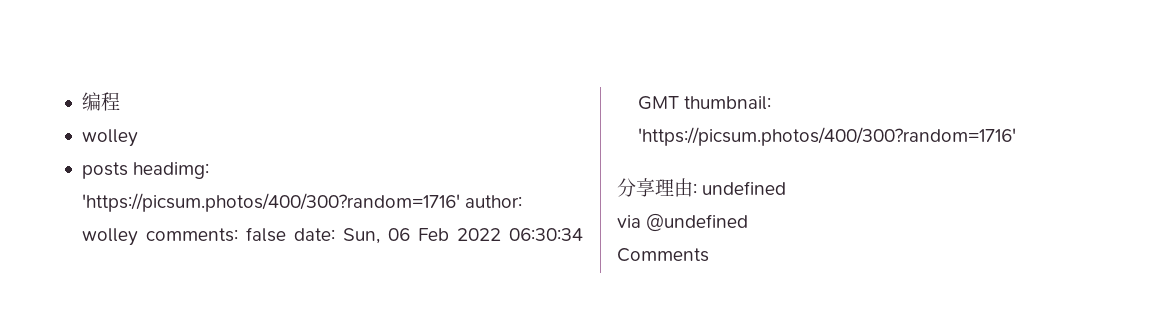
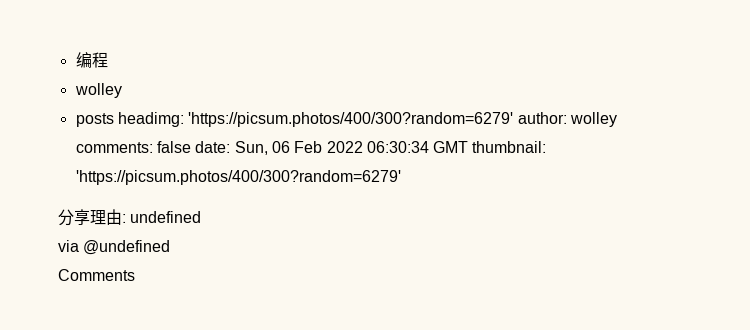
[81,193,460,212] 'https://picsum.photos/400/300?random=1716' -> [188,112,514,127] 'https://picsum.photos/400/300?random=6279'
[637,127,1016,146] 'https://picsum.photos/400/300?random=1716' -> [75,170,401,185] 'https://picsum.photos/400/300?random=6279'

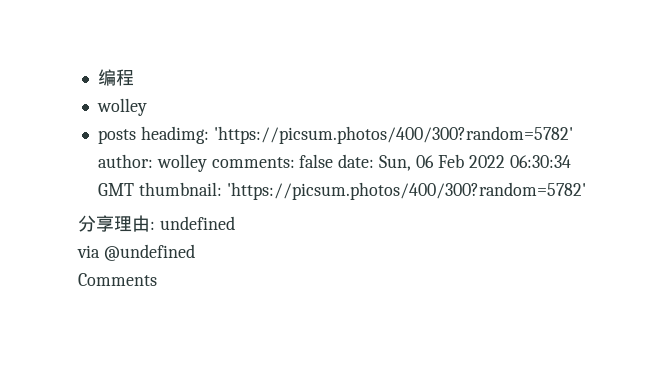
[188,112,514,127] 'https://picsum.photos/400/300?random=6279' -> [213,126,573,144] 'https://picsum.photos/400/300?random=5782'
[75,170,401,185] 'https://picsum.photos/400/300?random=6279' -> [226,182,586,200] 'https://picsum.photos/400/300?random=5782'

